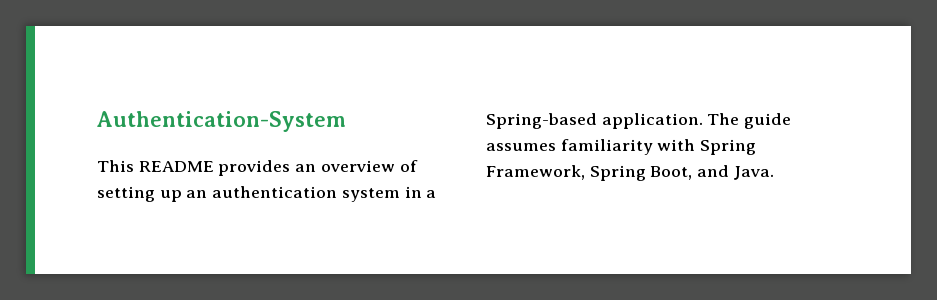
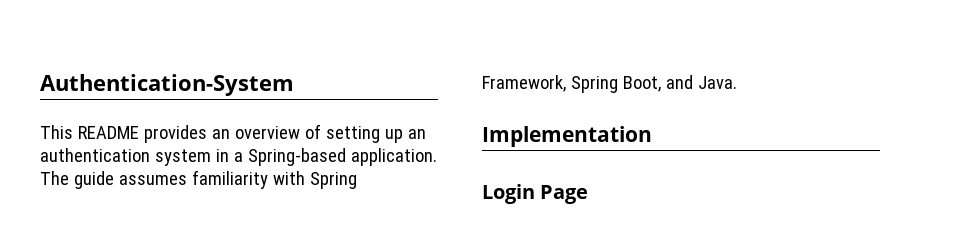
(774, 173) none -> [482,126,652,147] [482,184,589,204] // Implementation // Login Page

